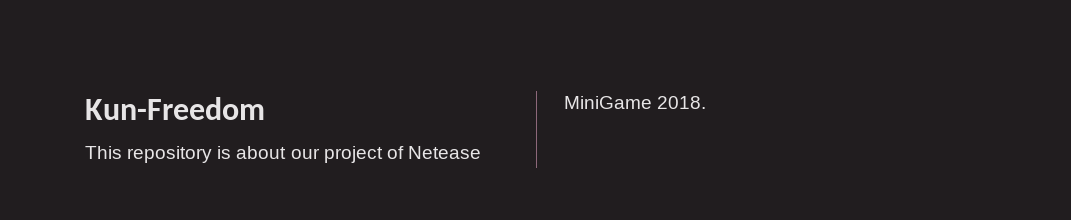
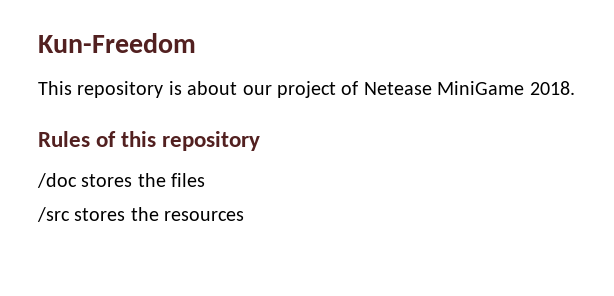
(707, 102) none -> [38,131,261,151] [37,173,206,188] [37,207,245,222] // Rules of this repository // /doc stores the files // /src stores the resources

